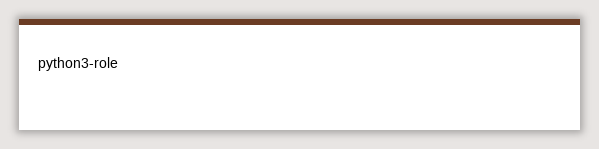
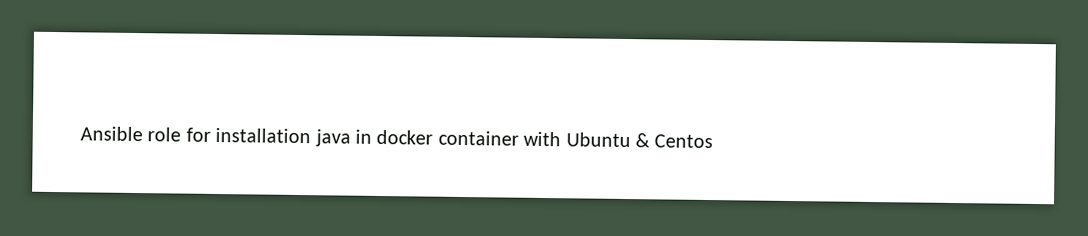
[38,57,118,71] python3-role -> [80,126,714,149] Ansible role for installation java in docker container with Ubuntu & Centos

